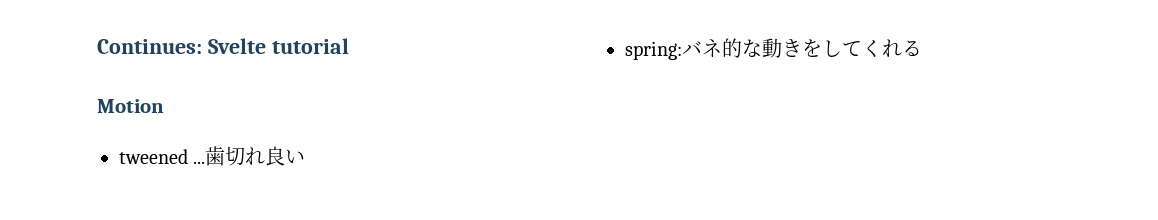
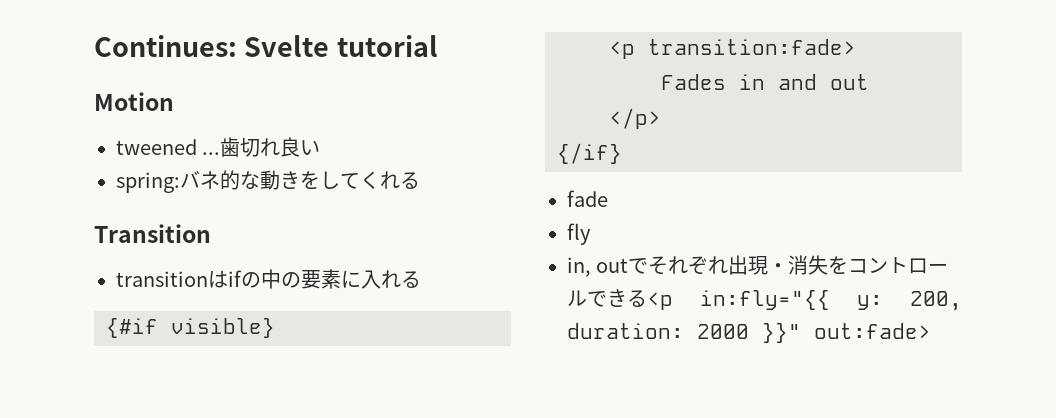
(922, 48) none -> [94,224,211,243] [116,269,421,289] [106,318,275,338] [609,39,856,59] [661,74,869,90] [609,108,661,129] [557,143,622,164] [567,190,608,207] [567,223,591,245] [567,255,949,277] [567,289,962,311] [567,323,931,343] // Transition // transitionはifの中の要素に入れる // {#if visible} // <p transition:fade> // Fades in and out // </p> // {/if} // fade // fly // in, outでそれぞれ出現・消失をコントロールできる<p in:fly="{{ y: 200, duration: 2000 }}" out:fade>

